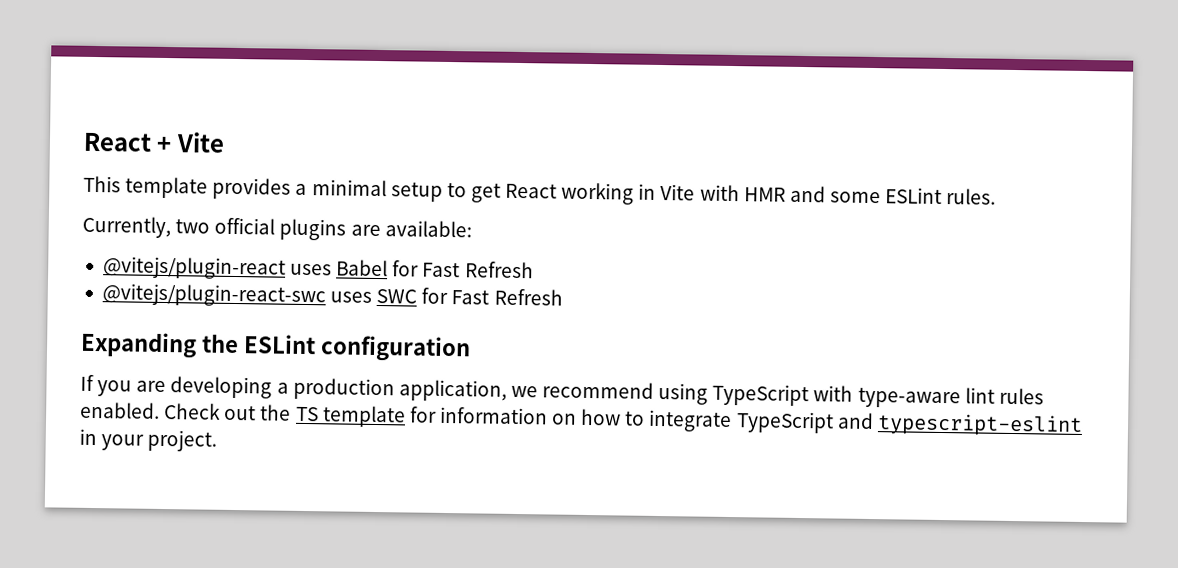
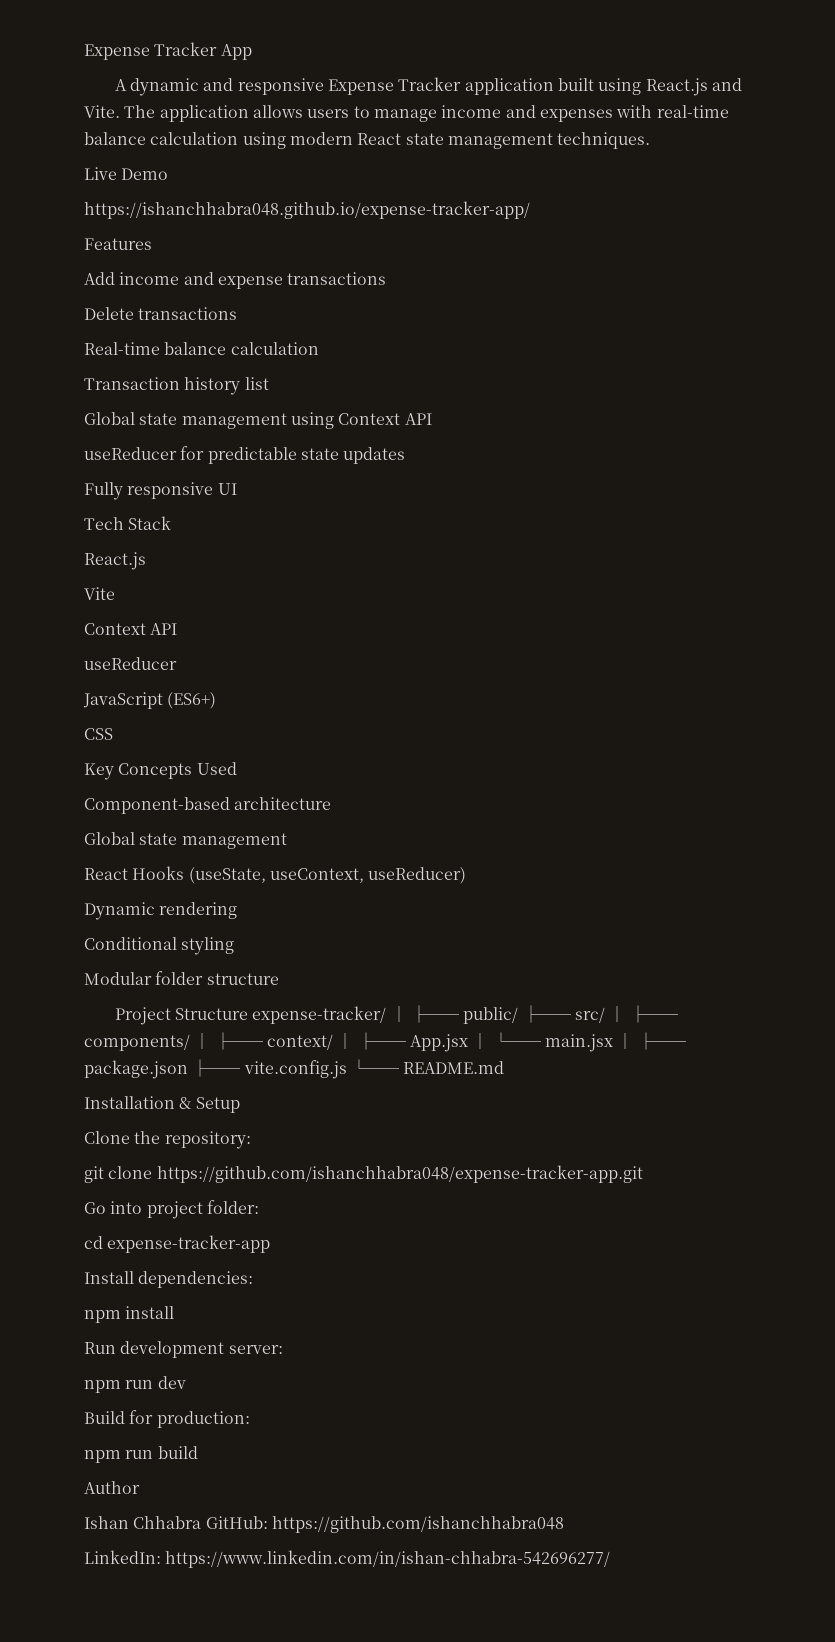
[83,132,225,153] [83,175,997,205] [82,215,472,241] [102,256,534,280] [101,283,563,308] [80,331,471,363] [80,374,1044,409] [80,401,1083,437] [79,428,218,452] React + Vite // This template provides a minimal setup to get React working in Vite with HMR and some ESLint rules. // Currently, two official plugins are available: // @vitejs/plugin-react uses Babel for Fast Refresh // @vitejs/plugin-react-swc uses SWC for Fast Refresh // Expanding the ESLint configuration // If you are developing a production application, we recommend using TypeScript with type-aware lint rules enabled. Check out the TS template for information on how to integrate TypeScript and typescript-eslint in your project. -> [84,42,252,60] [114,77,742,96] [84,105,729,122] [84,132,651,149] [84,167,169,180] [84,201,530,219] [84,238,152,250] [84,272,387,289] [84,307,238,320] [84,342,319,355] [84,377,269,395] [84,412,432,429] [84,446,406,464] [84,482,237,500] [84,516,172,530] [84,552,146,570] [84,587,115,600] [84,623,178,635] [84,657,177,670] [83,692,217,709] [84,728,113,740] [84,762,237,780] [84,797,332,814] [84,832,287,849] [84,866,467,884] [84,902,238,920] [84,937,235,955] [84,971,279,985] [114,1005,678,1025] [84,1032,686,1052] [84,1059,505,1079] [84,1096,240,1113] [84,1131,251,1149] [84,1165,643,1183] [84,1200,259,1219] [84,1235,271,1253] [84,1271,254,1288] [84,1306,175,1323] [84,1341,283,1358] [84,1376,186,1393] [84,1410,250,1428] [84,1446,198,1463] [84,1481,140,1494] [84,1516,564,1533] [84,1550,611,1568] Expense Tracker App // A dynamic and responsive Expense Tracker application built using React.js and Vite. The application allows users to manage income and expenses with real-time balance calculation using modern React state management techniques. // Live Demo // https://ishanchhabra048.github.io/expense-tracker-app/ // Features // Add income and expense transactions // Delete transactions // Real-time balance calculation // Transaction history list // Global state management using Context API // useReducer for predictable state updates // Fully responsive UI // Tech Stack // React.js // Vite // Context API // useReducer // JavaScript (ES6+) // CSS // Key Concepts Used // Component-based architecture // Global state management // React Hooks (useState, useContext, useReducer) // Dynamic rendering // Conditional styling // Modular folder structure // Project Structure expense-tracker/ │ ├── public/ ├── src/ │ ├── components/ │ ├── context/ │ ├── App.jsx │ └── main.jsx │ ├── package.json ├── vite.config.js └── README.md // Installation & Setup // Clone the repository: // git clone https://github.com/ishanchhabra048/expense-tracker-app.git // Go into project folder: // cd expense-tracker-app // Install dependencies: // npm install // Run development server: // npm run dev // Build for production: // npm run build // Author // Ishan Chhabra GitHub: https://github.com/ishanchhabra048 // LinkedIn: https://www.linkedin.com/in/ishan-chhabra-542696277/

